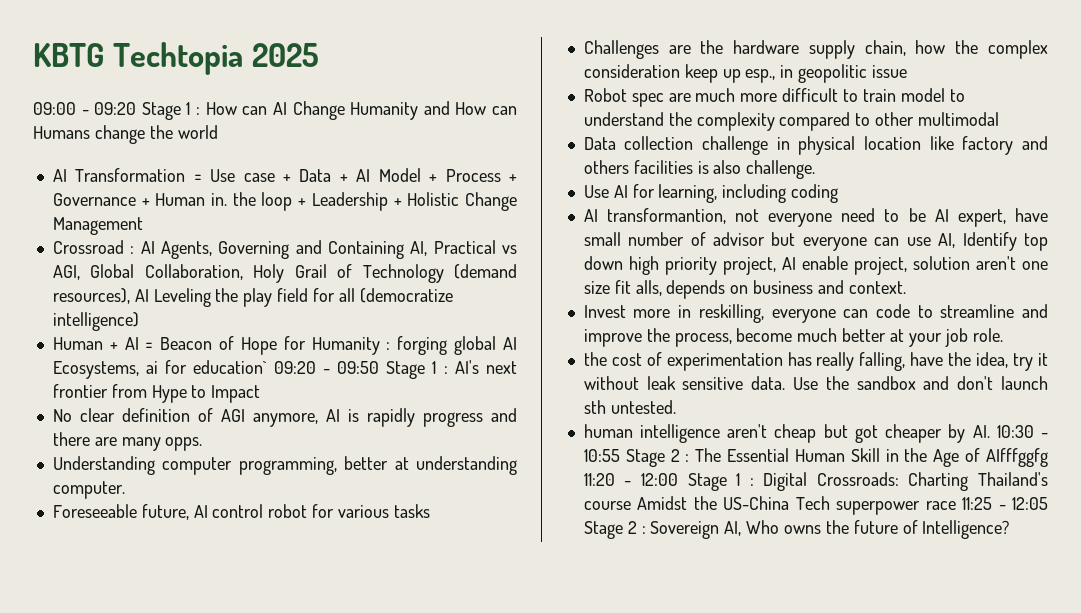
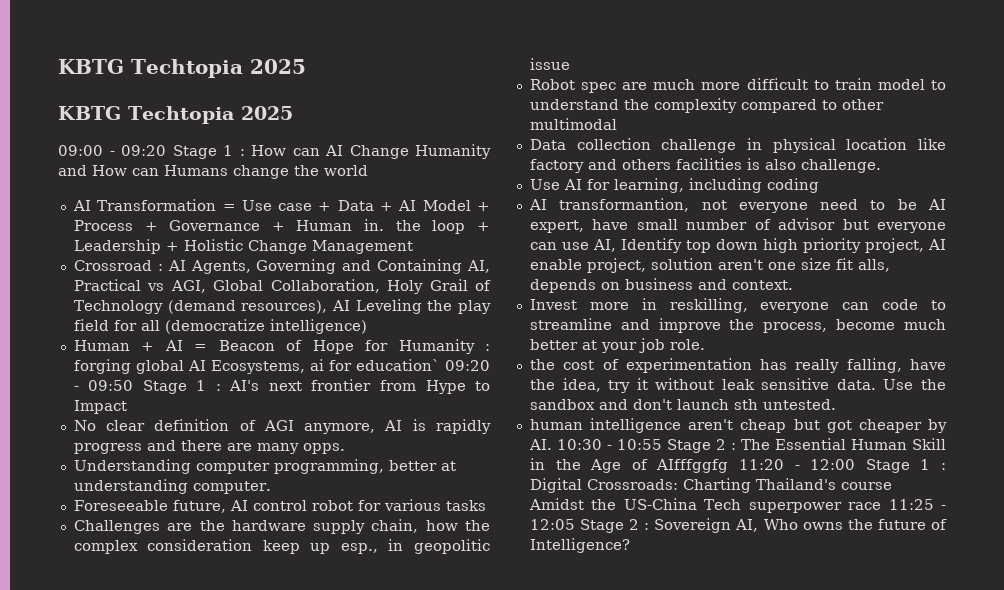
[33,42,319,75] KBTG Techtopia 2025 -> [58,59,306,78] [58,106,293,124] KBTG Techtopia 2025 // KBTG Techtopia 2025

